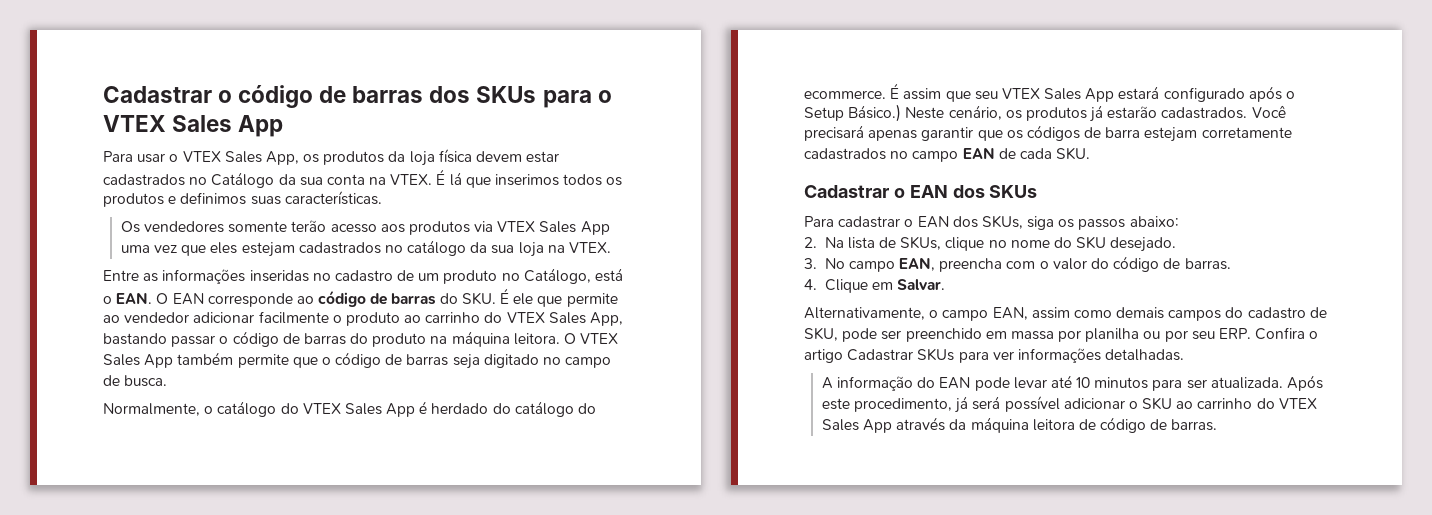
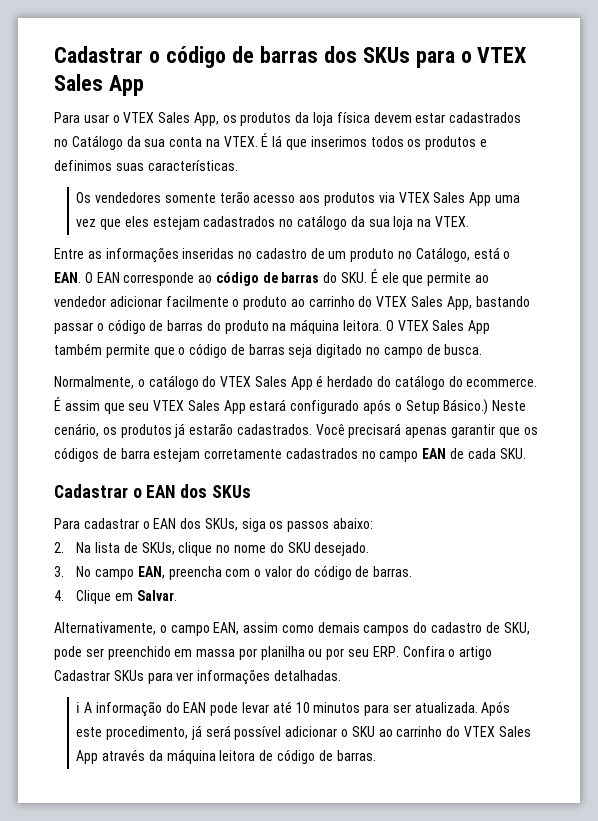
(1185, 355) none -> [76,702,81,713] ℹ

